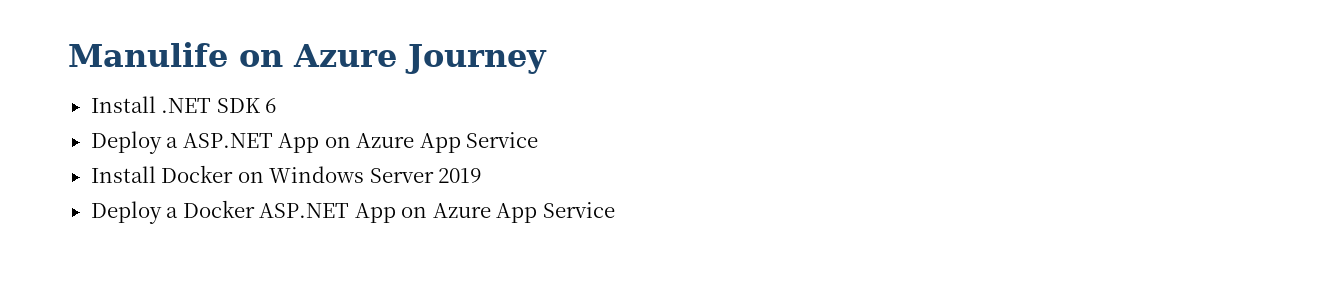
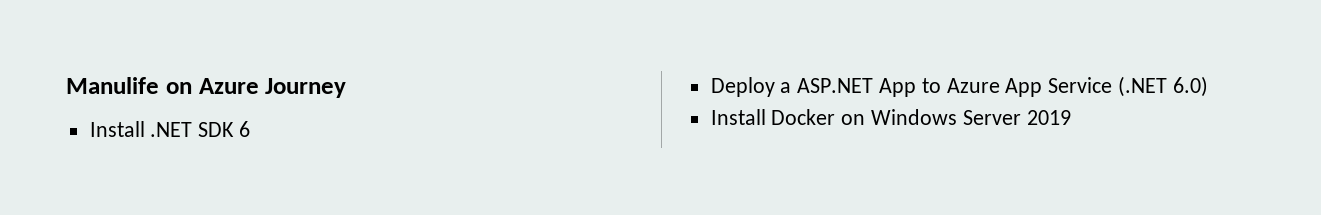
[324,132,539,153] on Azure App Service -> [921,76,1208,97] to Azure App Service (.NET 6.0)
[90,200,615,224] // Deploy a Docker ASP.NET App on Azure App Service -> (1071, 117) none

